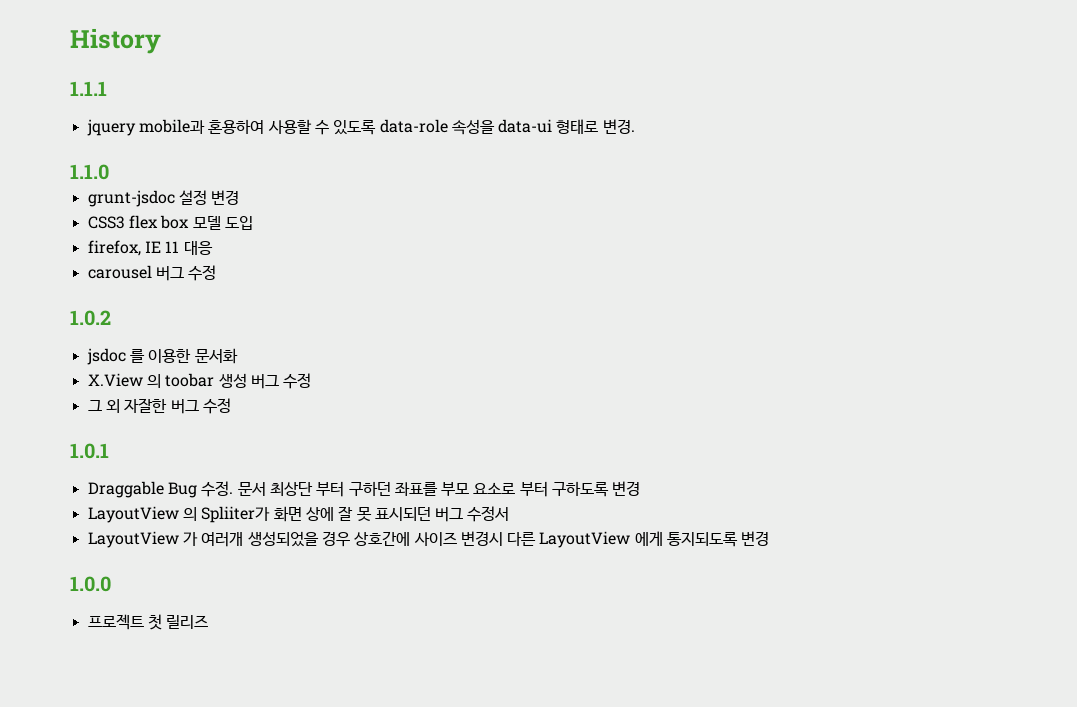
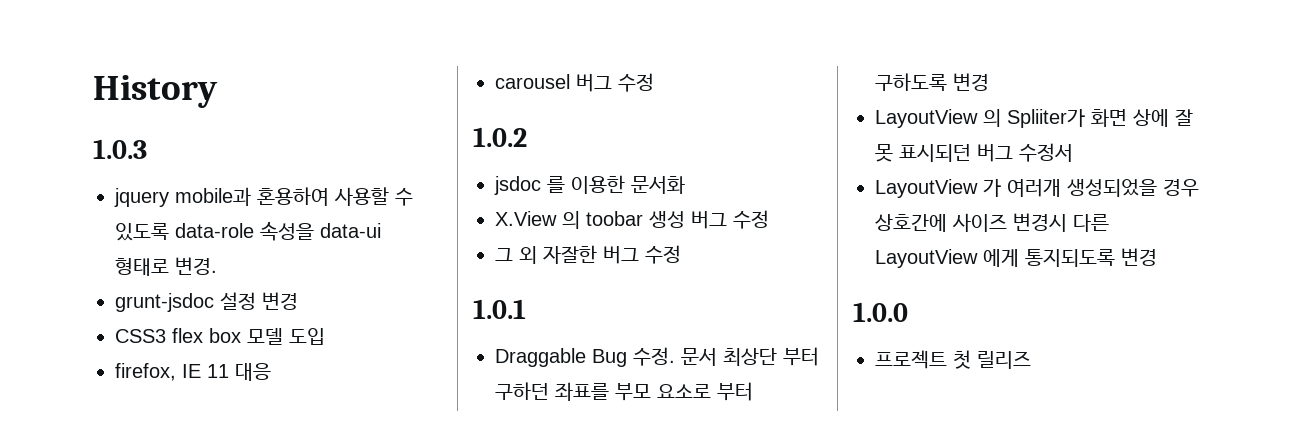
[70,81,107,96] 1.1.1 -> [93,139,147,159] 1.0.3
[70,164,109,180] // 1.1.0 -> (217, 266) none

